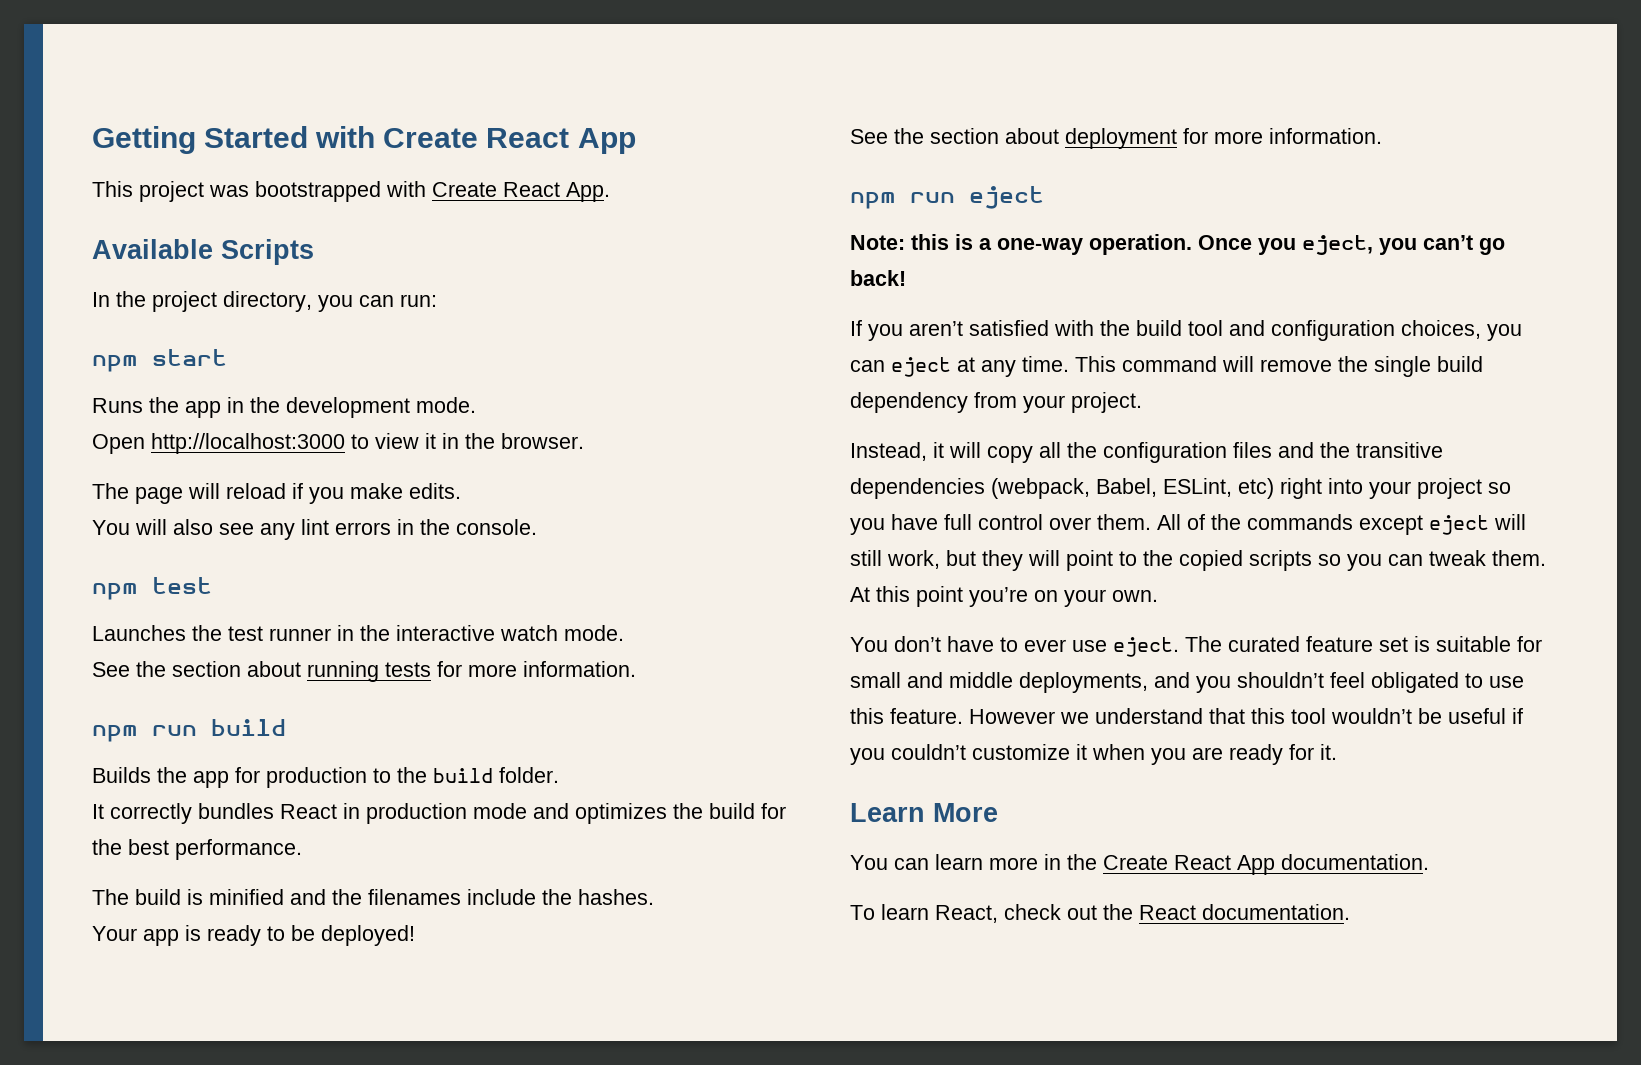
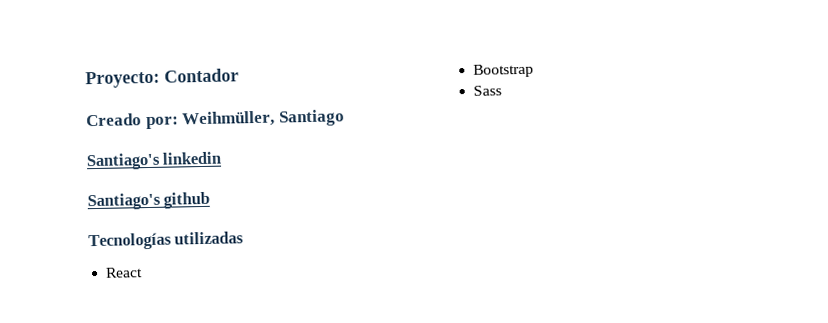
[92,126,636,154] [92,181,610,202] [92,239,314,265] [92,291,437,312] [92,349,227,372] [92,397,476,418] [92,433,584,454] [92,483,461,504] [92,519,537,540] [92,577,212,600] [92,625,624,641] [92,661,636,682] [92,719,286,742] [92,767,559,788] [92,803,786,824] [92,839,302,860] [92,889,654,905] [92,925,415,946] [850,128,1382,149] [850,186,1044,209] [850,234,1505,255] [850,270,906,286] [850,320,1522,341] [850,356,1483,377] [850,392,1142,413] [850,442,1443,463] [850,478,1511,499] [850,514,1526,535] [850,550,1546,571] [850,586,1158,607] [850,636,1542,657] [850,672,1524,693] [850,708,1523,724] [850,744,1337,765] [850,803,998,822] [850,854,1429,875] [850,904,1350,923] Getting Started with Create React App // This project was bootstrapped with Create React App. // Available Scripts // In the project directory, you can run: // npm start // Runs the app in the development mode. // Open http://localhost:3000 to view it in the browser. // The page will reload if you make edits. // You will also see any lint errors in the console. // npm test // Launches the test runner in the interactive watch mode. // See the section about running tests for more information. // npm run build // Builds the app for production to the build folder. // It correctly bundles React in production mode and optimizes the build for the best performance. // The build is minified and the filenames include the hashes. // Your app is ready to be deployed! // See the section about deployment for more information. // npm run eject // Note: this is a one-way operation. Once you eject, you can’t go back! // If you aren’t satisfied with the build tool and configuration choices, you can eject at any time. This command will remove the single build dependency from your project. // Instead, it will copy all the configuration files and the transitive dependencies (webpack, Babel, ESLint, etc) right into your project so you have full control over them. All of the commands except eject will still work, but they will point to the copied scripts so you can tweak them. At this point you’re on your own. // You don’t have to ever use eject. The curated feature set is suitable for small and middle deployments, and you shouldn’t feel obligated to use this feature. However we understand that this tool wouldn’t be useful if you couldn’t customize it when you are ready for it. // Learn More // You can learn more in the Create React App documentation. // To learn React, check out the React documentation. -> [85,68,239,89] [86,109,345,130] [86,151,223,171] [87,191,211,211] [88,231,245,251] [105,267,144,278] [473,63,535,78] [473,85,503,96] Proyecto: Contador // Creado por: Weihmüller, Santiago // Santiago's linkedin // Santiago's github // Tecnologías utilizadas // React // Bootstrap // Sass

